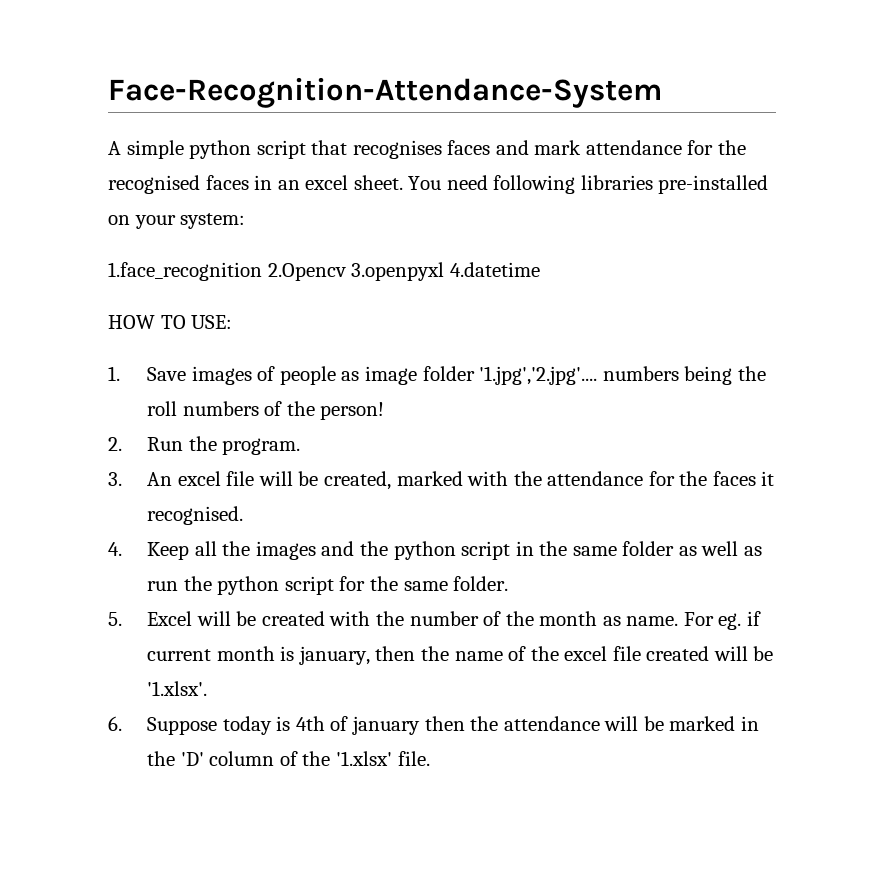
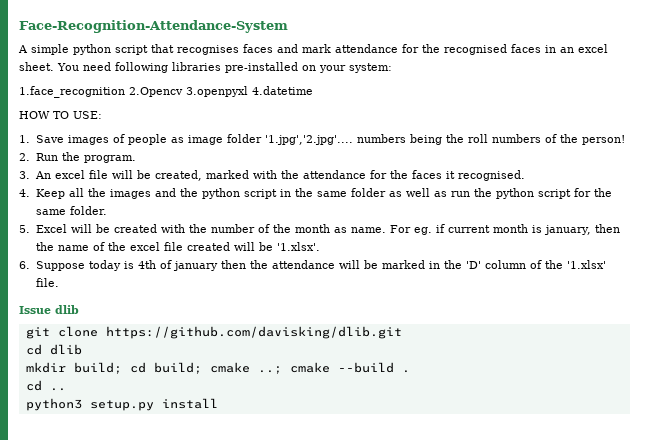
(430, 758) none -> [19,305,79,314] [25,326,402,339] [25,344,82,355] [25,362,410,374] [25,380,66,391] [25,398,218,411] // Issue dlib // git clone https://github.com/davisking/dlib.git // cd dlib // mkdir build; cd build; cmake ..; cmake --build . // cd .. // python3 setup.py install

